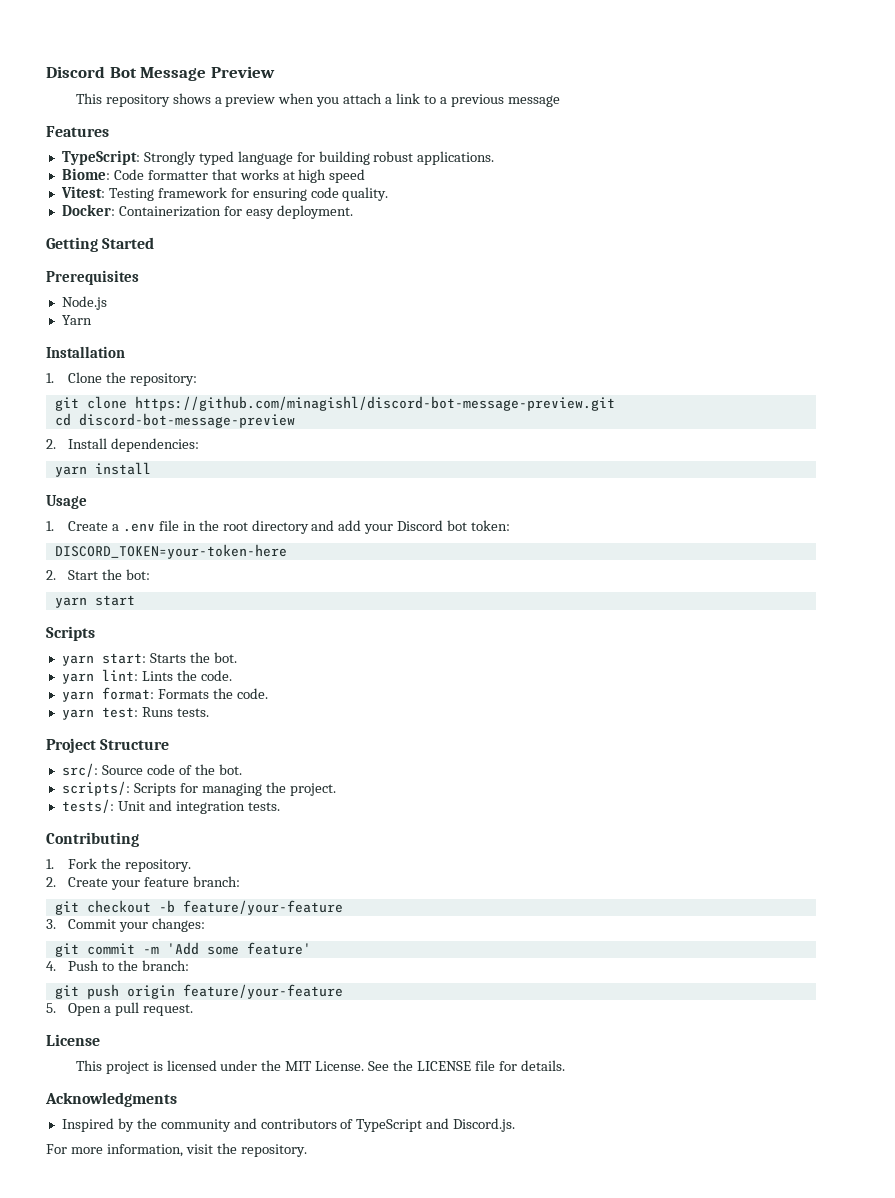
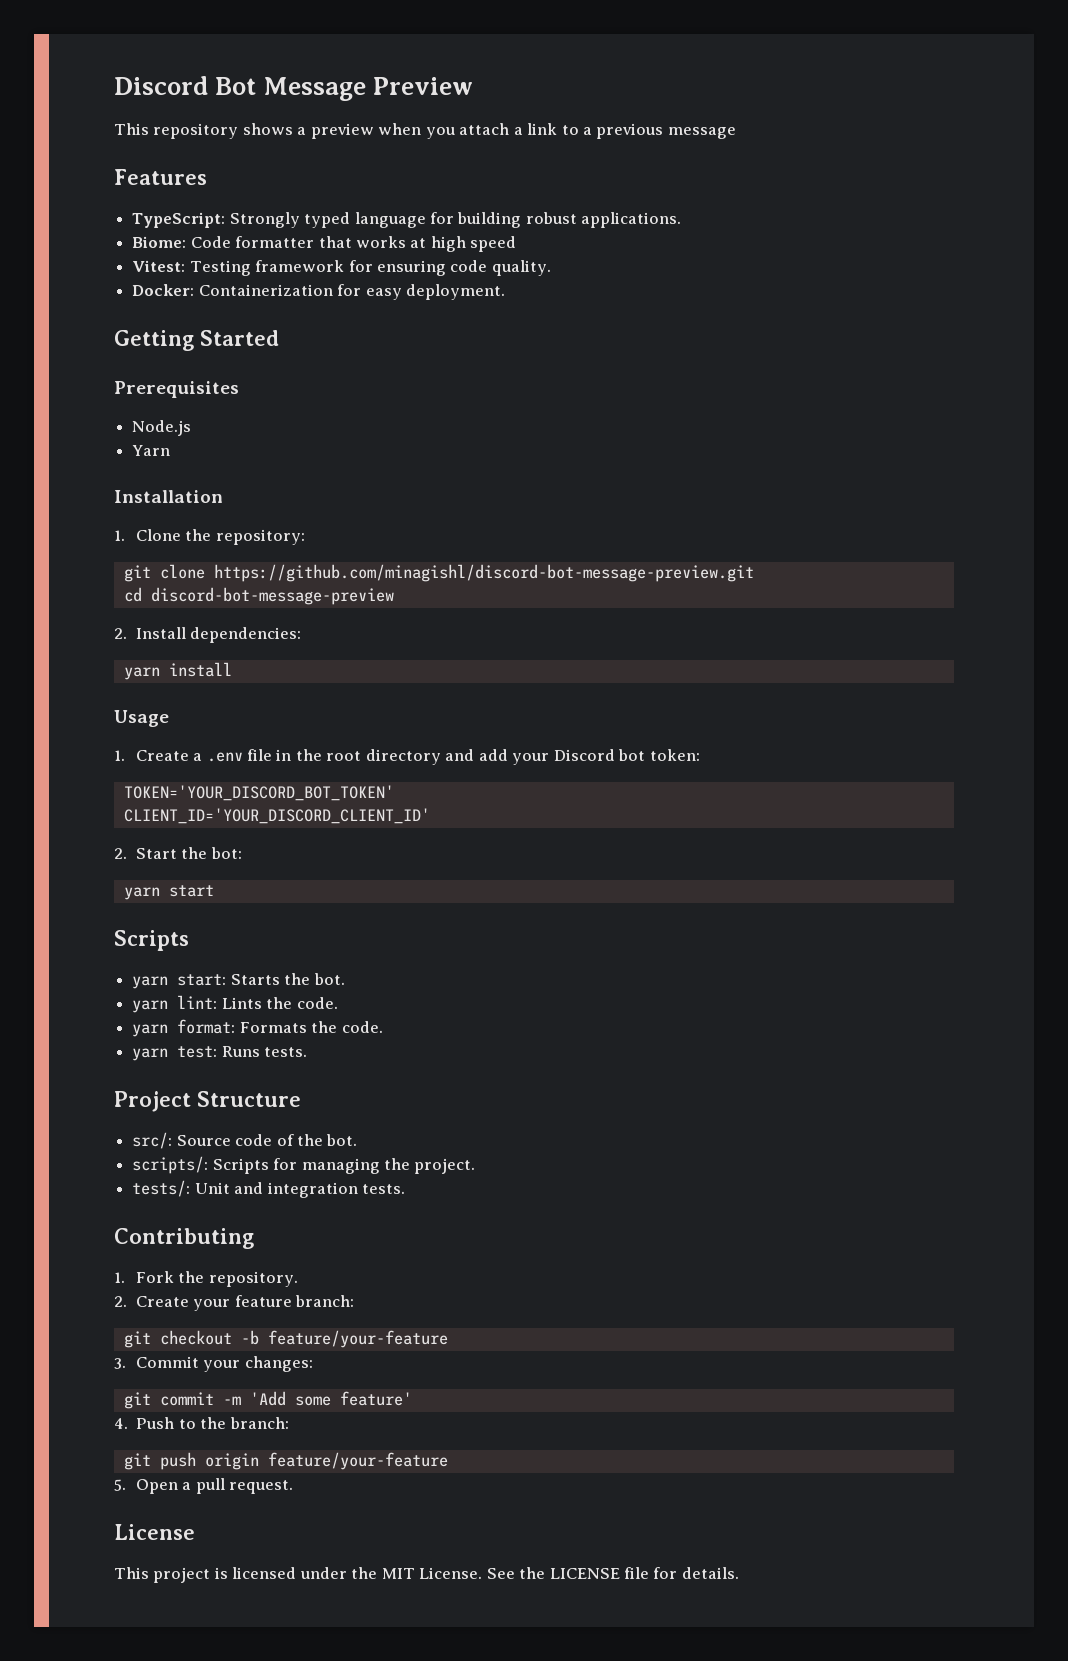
[54,544,287,559] DISCORD_TOKEN=your-token-here -> [123,785,394,801] [123,808,430,824] TOKEN='YOUR_DISCORD_BOT_TOKEN' // CLIENT_ID='YOUR_DISCORD_CLIENT_ID'
[45,1092,177,1107] [61,1118,516,1132] [46,1143,307,1157] // Acknowledgments // Inspired by the community and contributors of TypeScript and Discord.js. // For more information, visit the repository. -> (739, 1573) none

